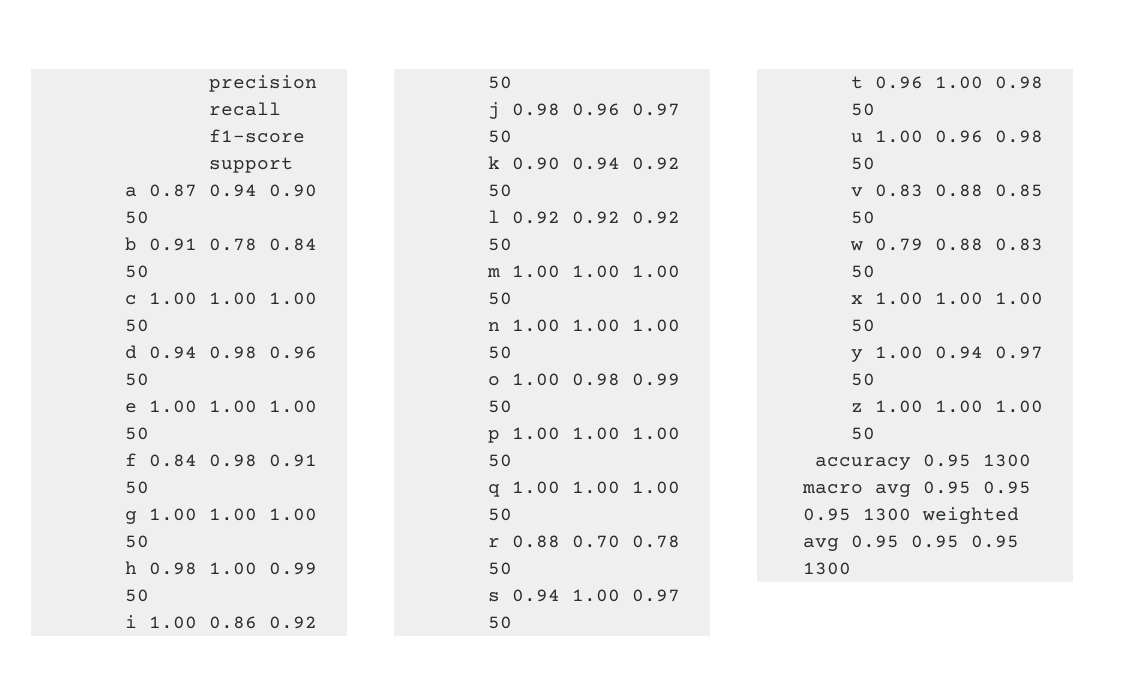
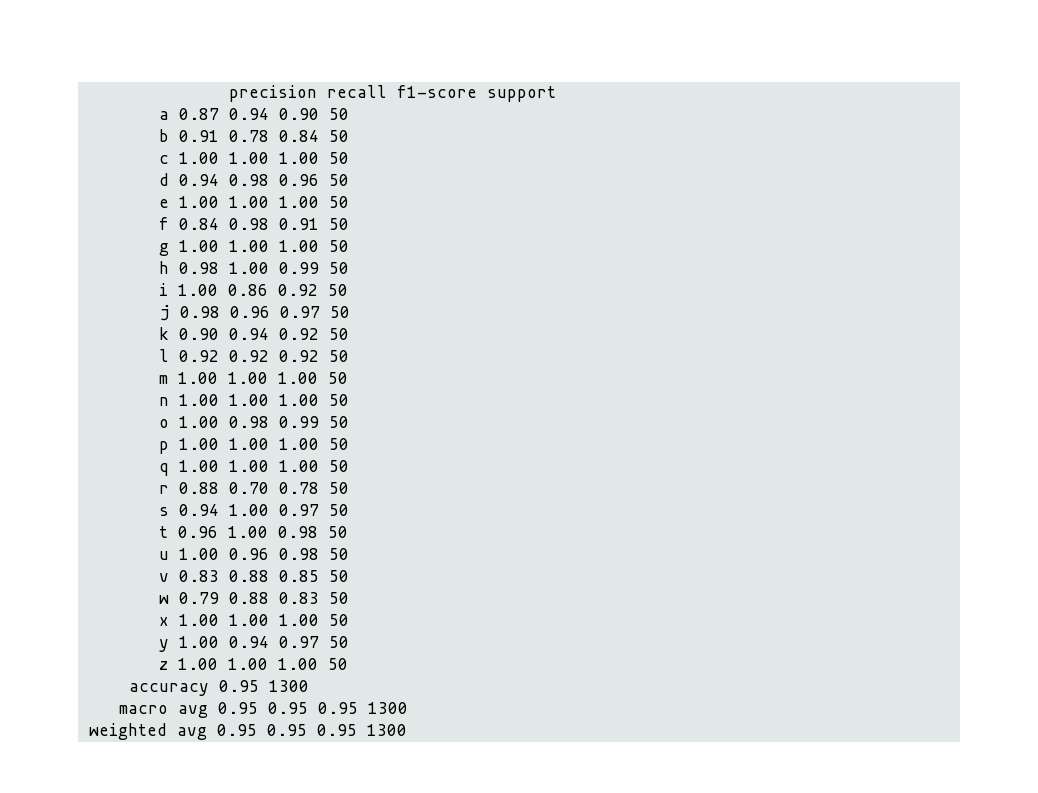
(911, 514) none -> (408, 708) //

